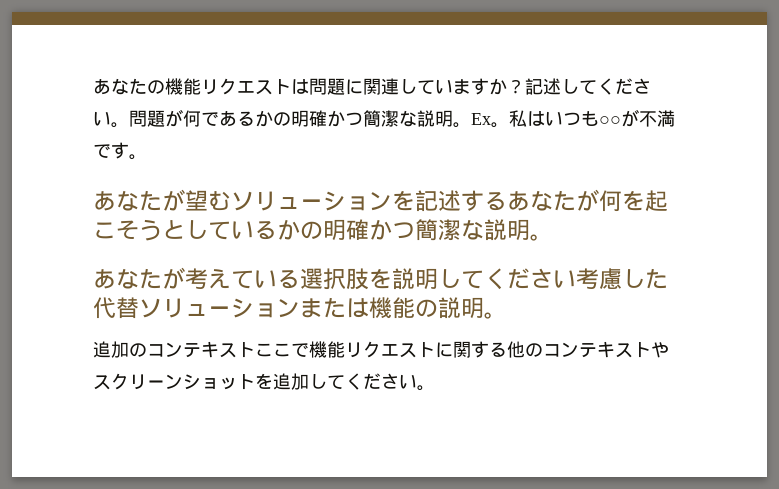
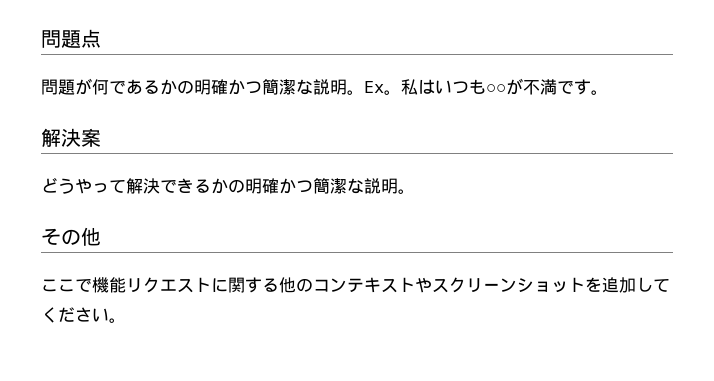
[93,78,651,95] [93,111,129,128] あなたの機能リクエストは問題に関連していますか？記述してください。 -> [41,29,101,48] 問題点 //
[93,189,668,212] [93,219,254,241] あなたが望むソリューションを記述するあなたが何を起こそうとしてい -> [41,128,101,147] [41,177,194,194] 解決案 // どうやって解決でき
[93,267,668,290] [93,297,507,319] [93,341,255,358] あなたが考えている選択肢を説明してください考慮した代替ソリューションまたは機能の説明。 // 追加のコンテキスト -> [41,227,101,246] その他 //

